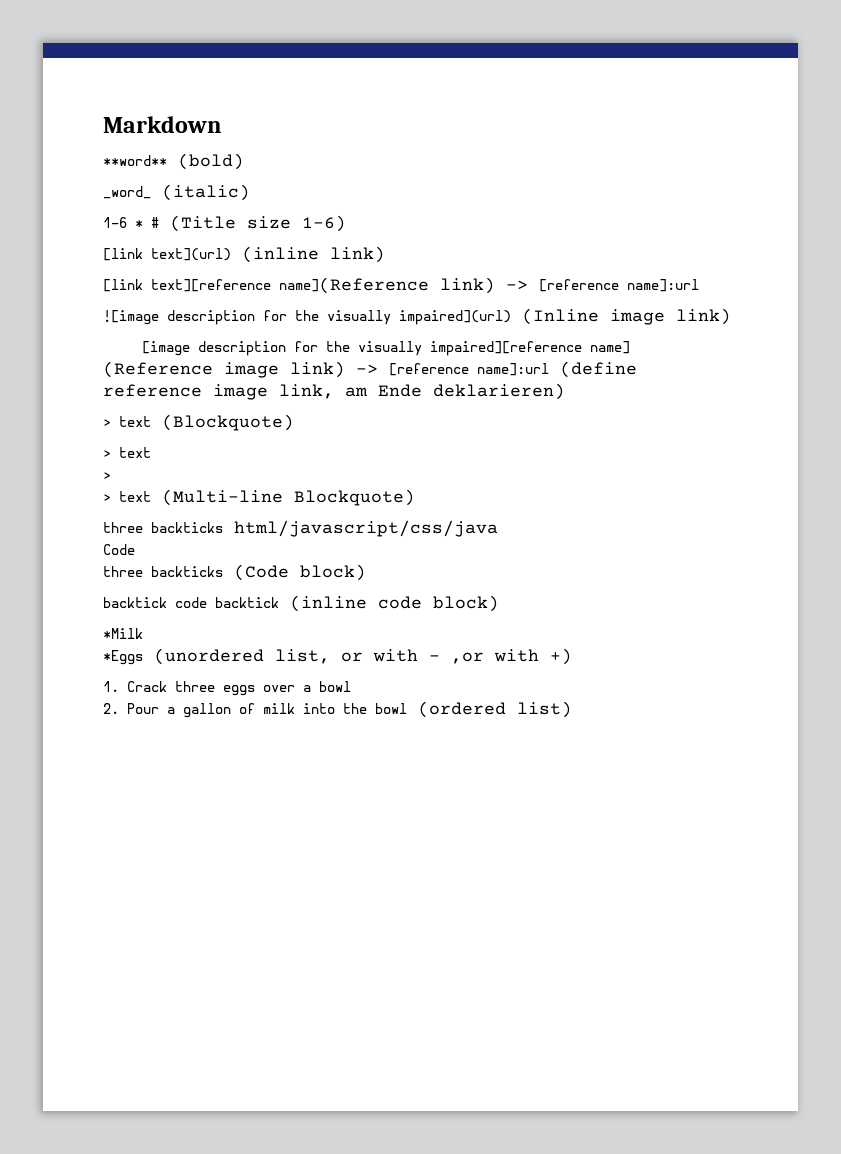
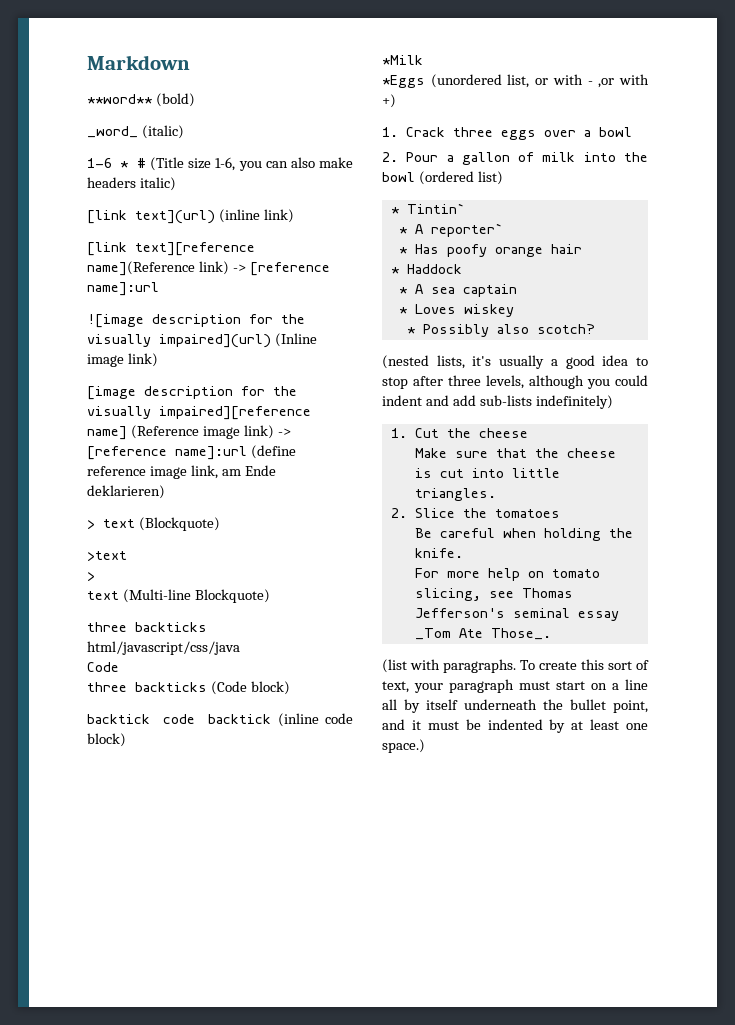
[302,215,346,232] 1-6) -> [215,157,353,171] [87,177,176,191] 1-6, you can also make headers italic)
[103,447,151,458] > text -> [87,551,127,561] >text
[103,494,111,502] > -> (95, 576) none
(572, 709) none -> [390,203,465,214] [398,223,503,237] [398,244,582,257] [390,264,462,274] [398,284,517,297] [398,304,514,317] [406,324,595,337] [382,355,648,369] [382,375,648,389] [382,395,613,409] [390,428,528,438] [414,448,616,458] [414,468,560,478] [414,488,496,501] [390,508,560,518] [414,528,633,541] [414,548,463,558] [414,568,600,581] [414,588,573,601] [414,608,619,621] [414,628,551,640] [382,659,649,673] [382,679,648,693] [382,699,648,713] [382,719,648,733] [382,739,425,753] // * Tintin` // * A reporter` // * Has poofy orange hair // * Haddock // * A sea captain // * Loves wiskey // * Possibly also scotch? // (nested lists, it's usually a good idea to stop after three levels, although you could indent and add sub-lists indefinitely) // 1. Cut the cheese // Make sure that the cheese is cut into little triangles. // 2. Slice the tomatoes // Be careful when holding the knife. // For more help on tomato slicing, see Thomas Jefferson's seminal essay _Tom Ate Those_. // (list with paragraphs. To create this sort of text, your paragraph must start on a line all by itself underneath the bullet point, and it must be indented by at least one space.)

